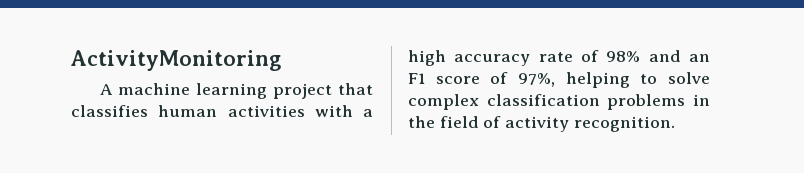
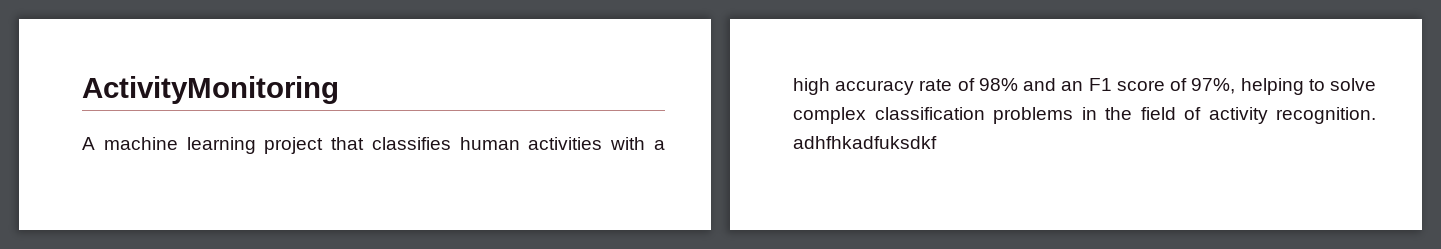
(675, 124) none -> [793,136,937,149] adhfhkadfuksdkf

